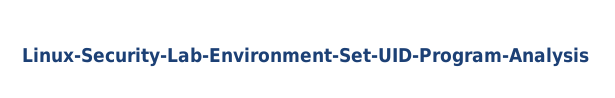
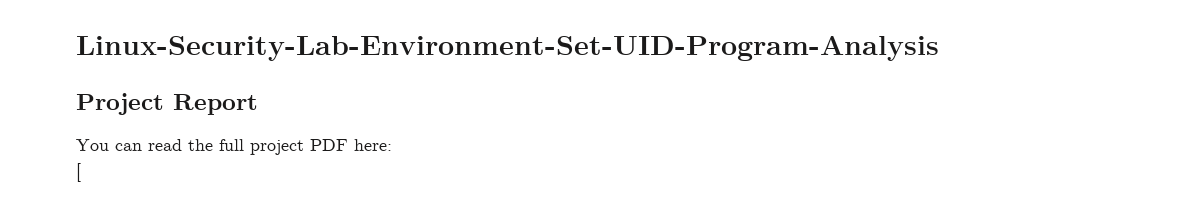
(589, 57) none -> [76,93,258,115] [76,139,392,155] [76,163,81,182] // Project Report // You can read the full project PDF here: // [

